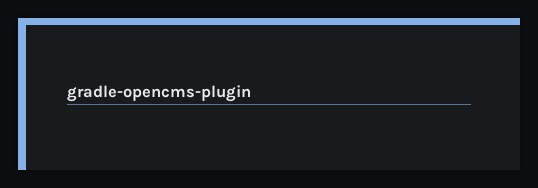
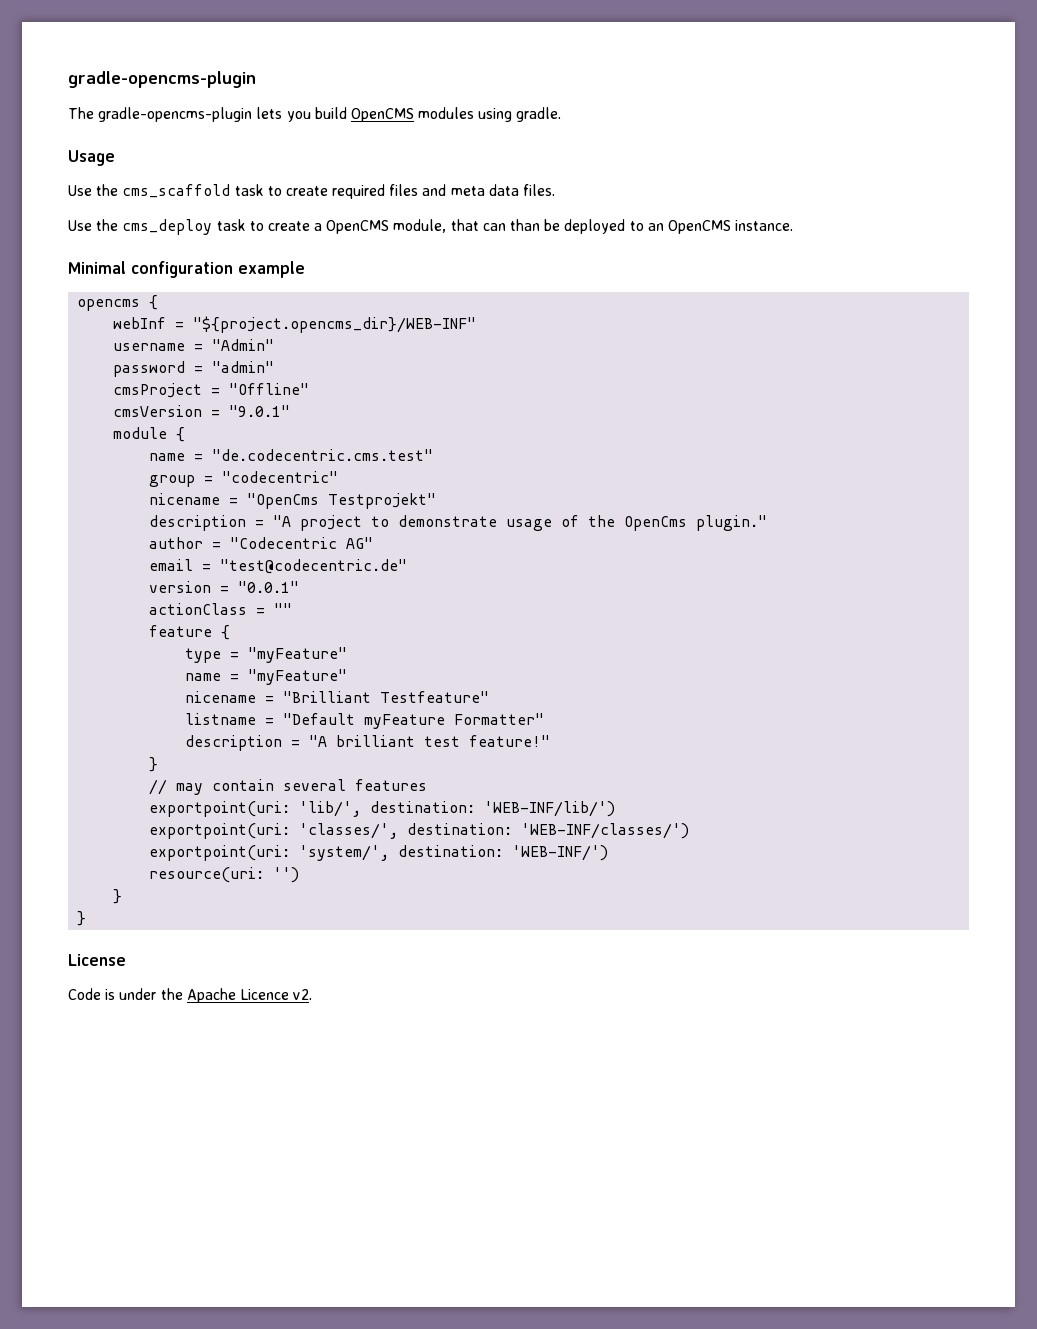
[67,85,251,102] gradle-opencms-plugin -> [68,71,256,88] [68,107,562,122] [68,150,115,166] [68,184,556,199] [68,219,794,235] [68,261,305,278] [77,295,159,311] [113,316,477,333] [113,339,275,351] [113,361,275,377] [113,383,310,398] [113,405,291,417] [113,427,186,442] [149,449,434,461] [149,471,339,487] [149,493,437,509] [149,515,768,531] [149,537,374,549] [149,559,408,574] [149,581,300,593] [149,603,293,615] [149,625,231,640] [185,647,348,663] [185,669,348,685] [185,691,490,703] [185,713,545,729] [185,735,551,751] [149,757,159,772] [149,779,428,795] [149,801,616,817] [149,823,690,839] [149,845,609,861] [149,867,300,883] [113,889,123,904] [77,911,87,926] [68,954,126,966] [68,988,313,1003] gradle-opencms-plugin // The gradle-opencms-plugin lets you build OpenCMS modules using gradle. // Usage // Use the cms_scaffold task to create required files and meta data files. // Use the cms_deploy task to create a OpenCMS module, that can than be deployed to an OpenCMS instance. // Minimal configuration example // opencms { // webInf = "${project.opencms_dir}/WEB-INF" // username = "Admin" // password = "admin" // cmsProject = "Offline" // cmsVersion = "9.0.1" // module { // name = "de.codecentric.cms.test" // group = "codecentric" // nicename = "OpenCms Testprojekt" // description = "A project to demonstrate usage of the OpenCms plugin." // author = "Codecentric AG" // email = "test@codecentric.de" // version = "0.0.1" // actionClass = "" // feature { // type = "myFeature" // name = "myFeature" // nicename = "Brilliant Testfeature" // listname = "Default myFeature Formatter" // description = "A brilliant test feature!" // } // // may contain several features // exportpoint(uri: 'lib/', destination: 'WEB-INF/lib/') // exportpoint(uri: 'classes/', destination: 'WEB-INF/classes/') // exportpoint(uri: 'system/', destination: 'WEB-INF/') // resource(uri: '') // } // } // License // Code is under the Apache Licence v2.

